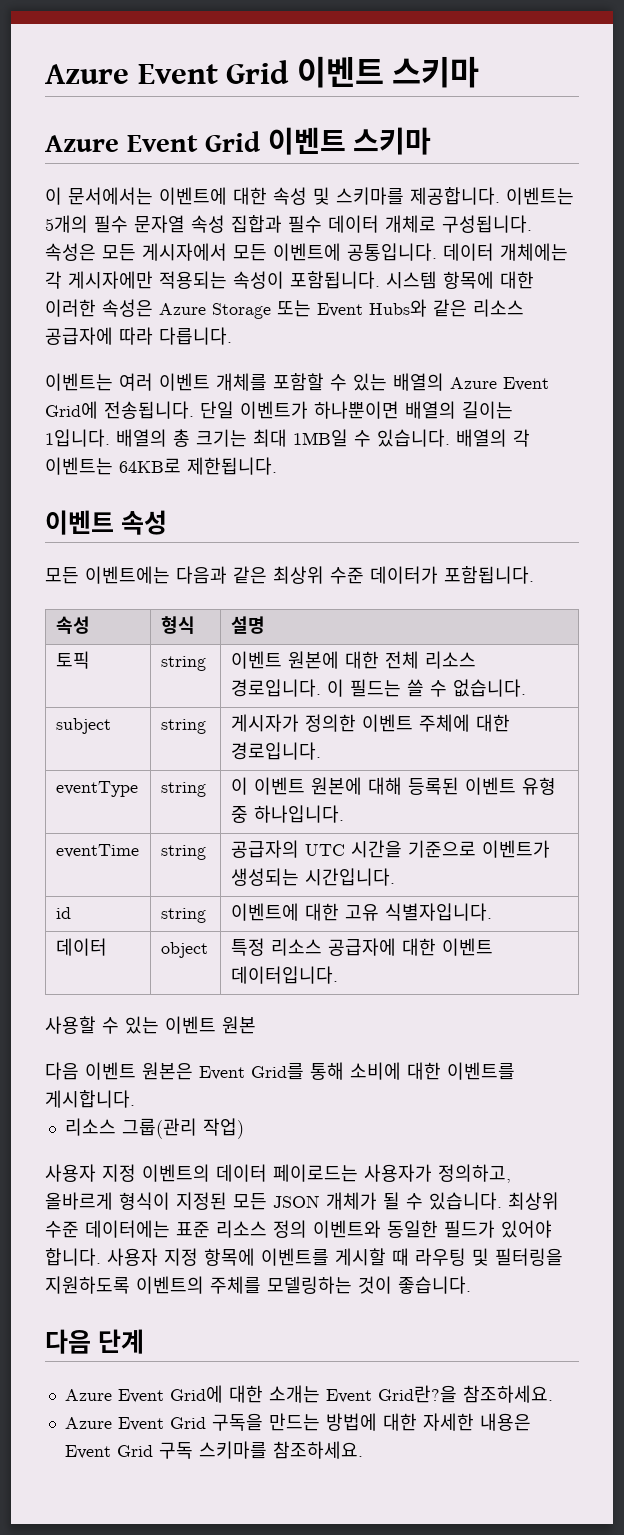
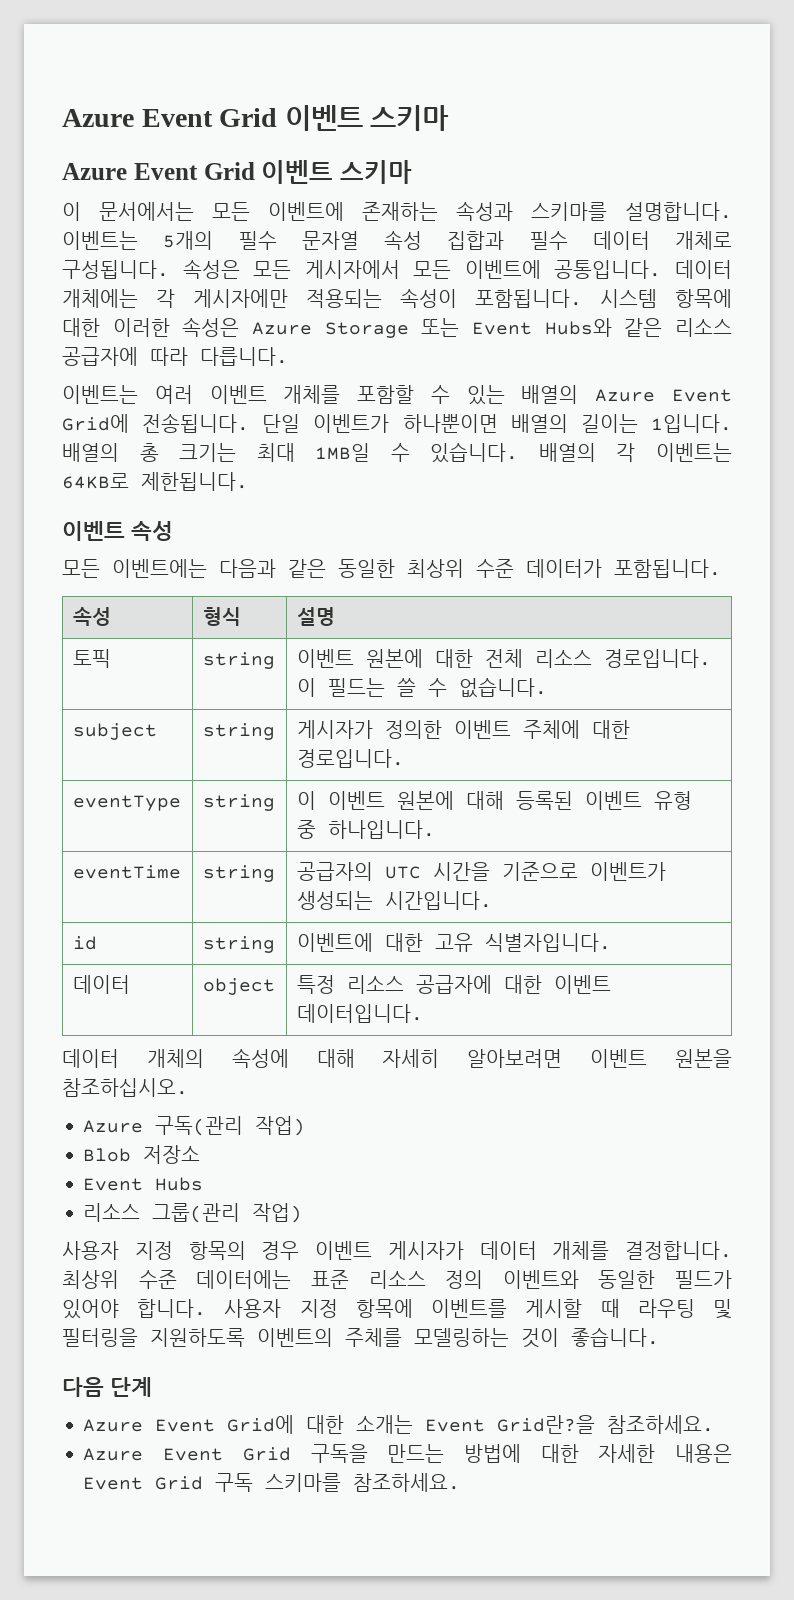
[159,187,500,205] 이벤트에 대한 속성 및 스키마를 제공합니다. -> [212,201,732,221] 모든 이벤트에 존재하는 속성과 스키마를 설명합니다.
(267, 575) none -> [338,559,395,578] 동일한
[45,1016,256,1034] [45,1062,515,1080] [45,1090,135,1108] 사용할 수 있는 이벤트 원본 // 다음 이벤트 원본은 Event Grid를 통해 소비에 대한 이벤트를 게시합니다. -> [62,1048,732,1068] [62,1078,188,1097] [83,1116,306,1136] [83,1145,201,1164] [83,1177,204,1191] 데이터 개체의 속성에 대해 자세히 알아보려면 이벤트 원본을 참조하십시오. // Azure 구독(관리 작업) // Blob 저장소 // Event Hubs
[142,1164,511,1183] [45,1192,502,1210] 이벤트의 데이터 페이로드는 사용자가 정의하고, 올바르게 형식이 지정된 모든 JSON 개체가 될 수 있습니다. -> [188,1241,732,1260] 항목의 경우 이벤트 게시자가 데이터 개체를 결정합니다.

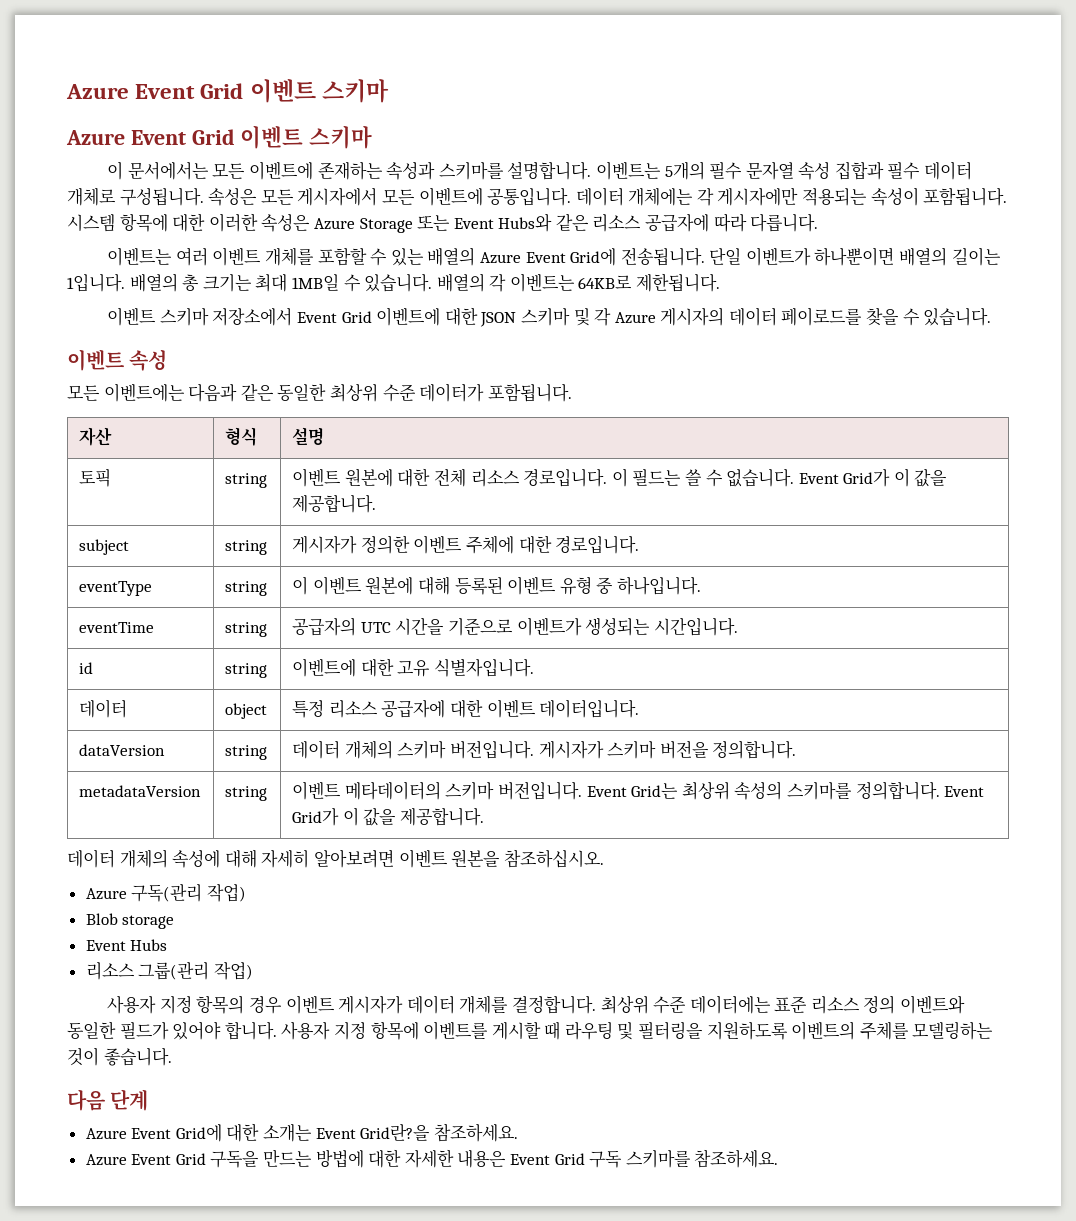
(248, 481) none -> [107,307,992,327] // 이벤트 스키마 저장소에서 Event Grid 이벤트에 대한 JSON 스키마 및 각 Azure 게시자의 데이터 페이로드를 찾을 수 있습니다.
[72,607,111,626] 속성 -> [79,427,113,446] 자산
(547, 687) none -> [798,468,948,487] [292,494,377,513] Event Grid가 이 값을 제공합니다.
(423, 1013) none -> [79,744,166,756] [225,745,268,760] [292,740,797,759] [79,785,202,797] [225,786,268,801] [292,781,985,800] [292,807,484,826] // dataVersion | string | 데이터 개체의 스키마 버전입니다. 게시자가 스키마 버전을 정의합니다. // metadataVersion | string | 이벤트 메타데이터의 스키마 버전입니다. Event Grid는 최상위 속성의 스키마를 정의합니다. Event Grid가 이 값을 제공합니다.
[143,1145,201,1164] 저장소 -> [122,915,175,929] storage

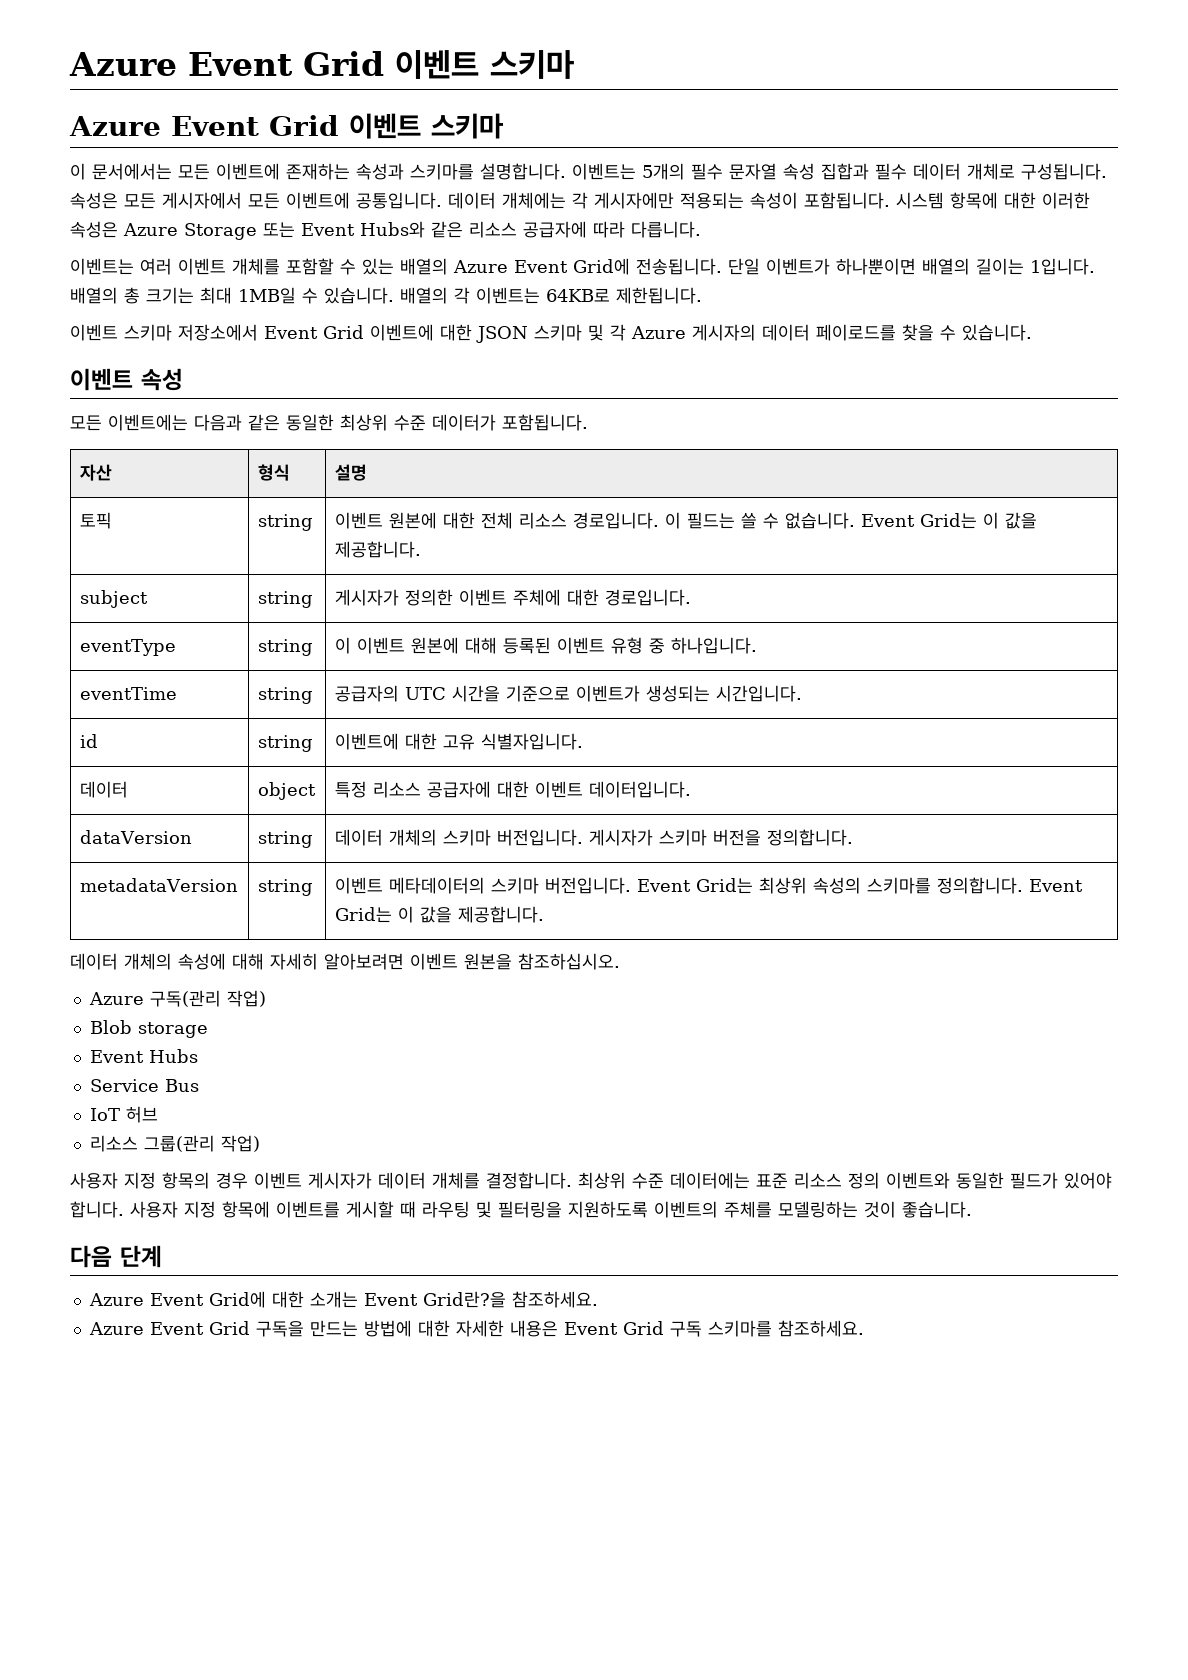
[843,469,891,487] Grid가 -> [919,513,977,529] Grid는
[292,808,340,826] Grid가 -> [334,907,392,923] Grid는
(168, 945) none -> [89,1079,199,1092] [89,1106,158,1123] // Service Bus // IoT 허브

